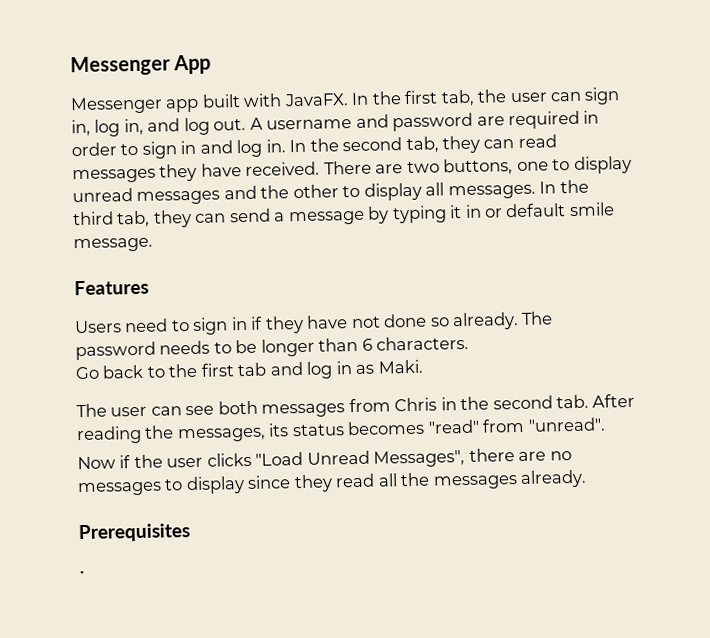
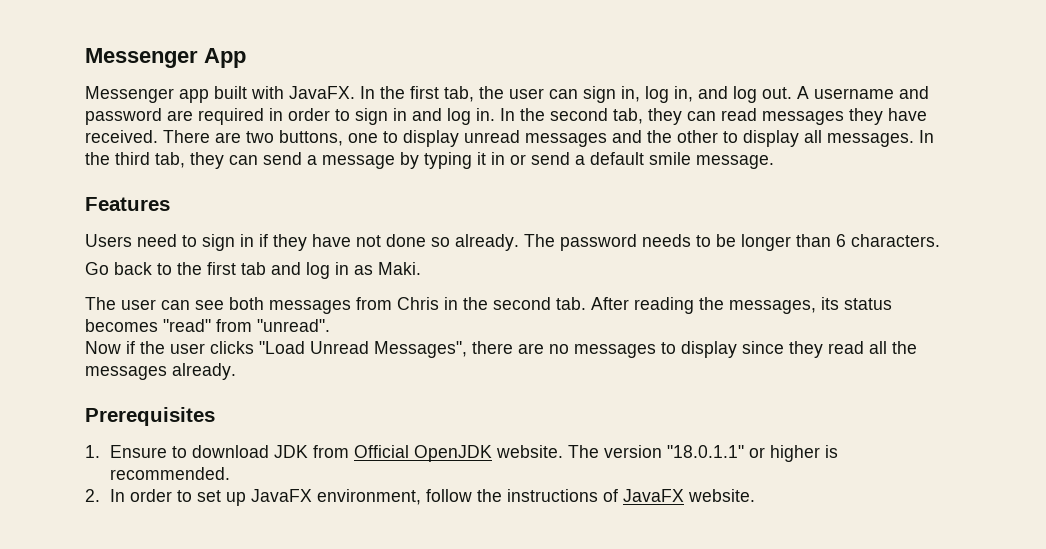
(504, 213) none -> [531,152,585,165] send a
[79,570,85,578] • -> [85,445,838,462] [109,467,230,480] [85,489,755,506] 1. Ensure to download JDK from Official OpenJDK website. The version "18.0.1.1" or higher is recommended. // 2. In order to set up JavaFX environment, follow the instructions of JavaFX website.

